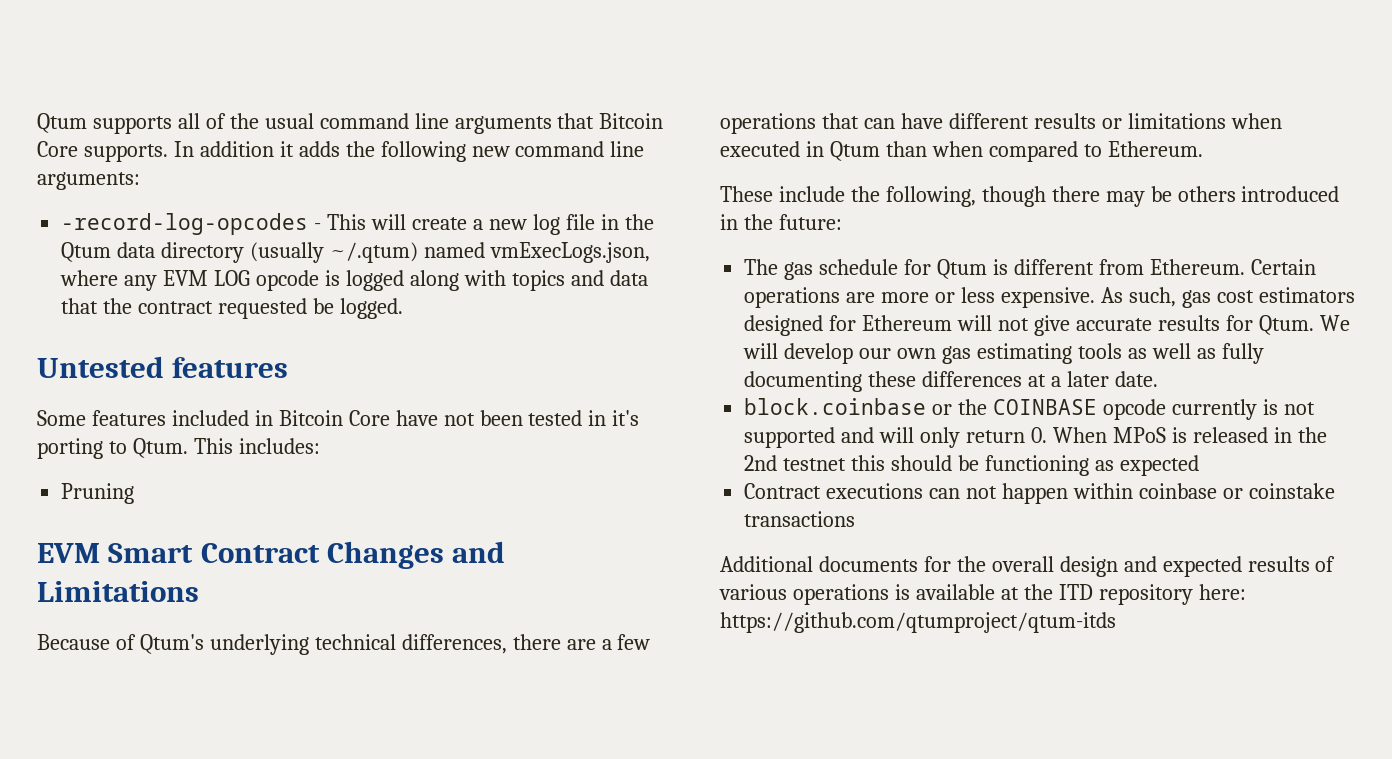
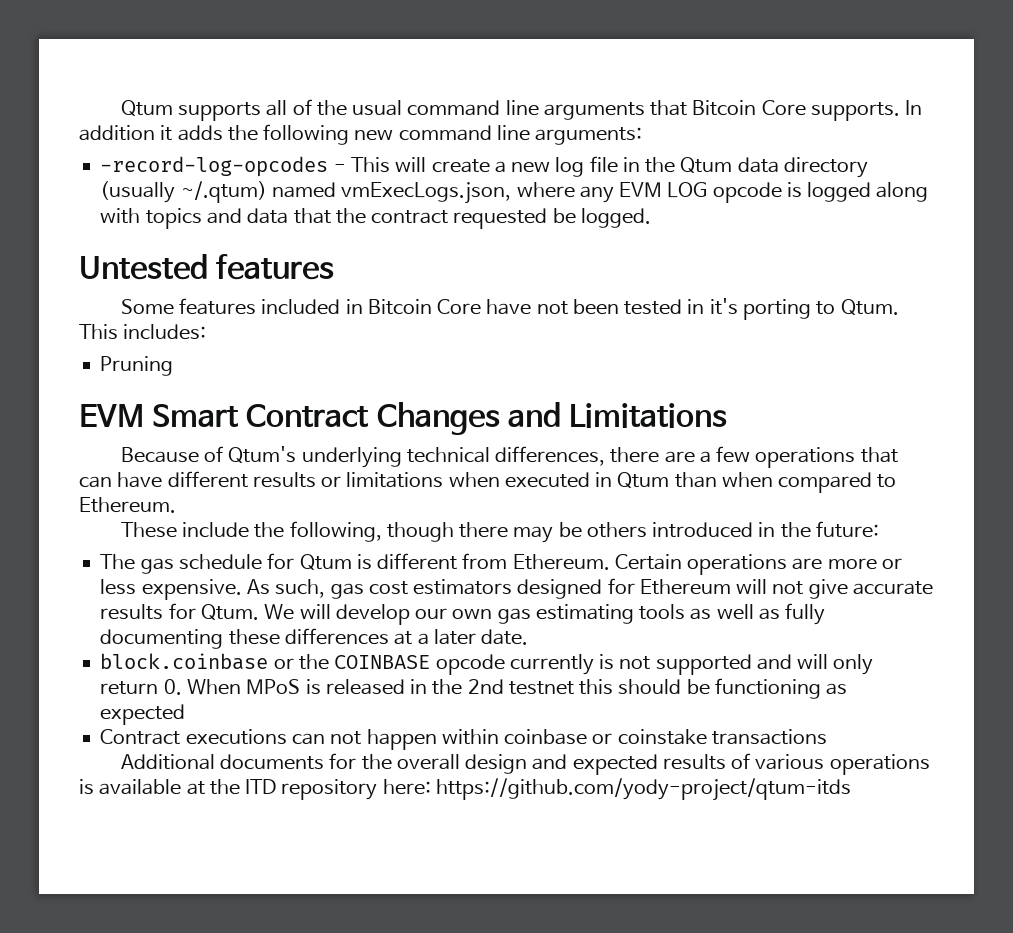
[720,612,1116,633] https://github.com/qtumproject/qtum-itds -> [435,778,851,801] https://github.com/yody-project/qtum-itds

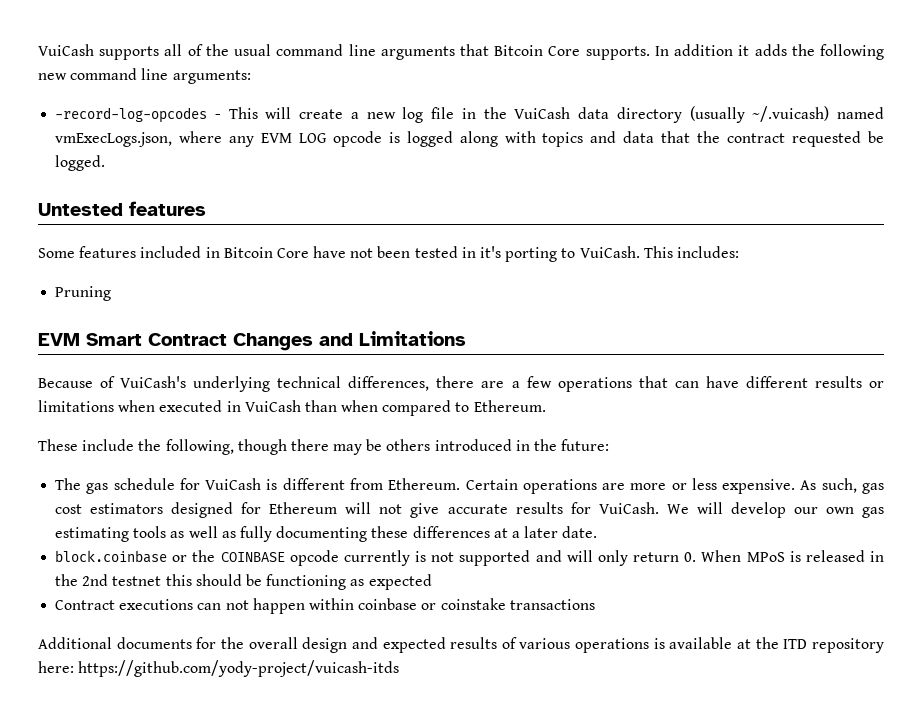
[120,100,173,116] Qtum -> [38,44,94,56] VuiCash
[680,157,733,173] Qtum -> [514,107,571,119] VuiCash
[180,181,267,203] ~/.qtum) -> [752,106,830,122] ~/.vuicash)
[840,299,899,315] Qtum. -> [579,246,640,258] VuiCash.
[228,446,297,463] Qtum's -> [120,376,187,388] VuiCash's
[617,472,670,488] Qtum -> [244,400,301,412] VuiCash
[299,554,352,570] Qtum -> [205,478,262,490] VuiCash
[200,604,259,620] Qtum. -> [598,502,659,514] VuiCash.
[435,778,851,801] https://github.com/yody-project/qtum-itds -> [78,660,400,677] https://github.com/yody-project/vuicash-itds

